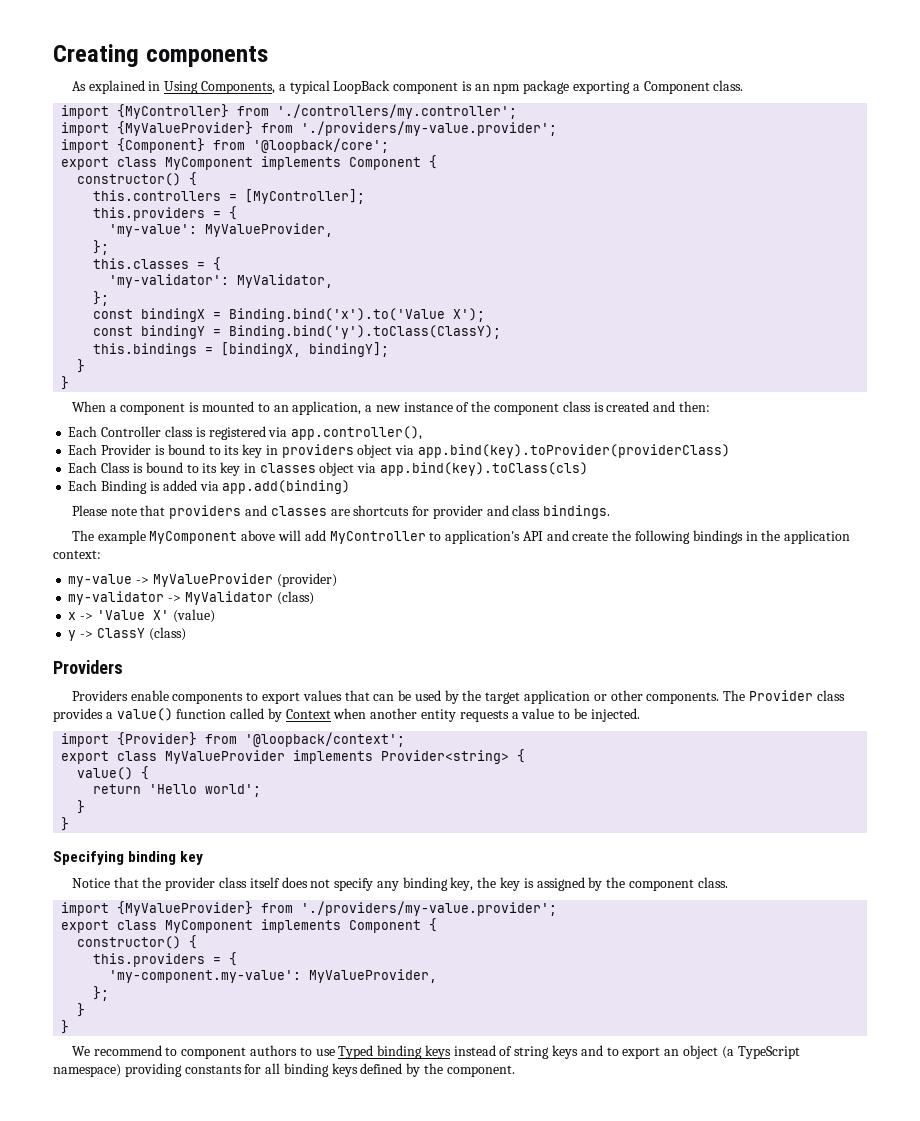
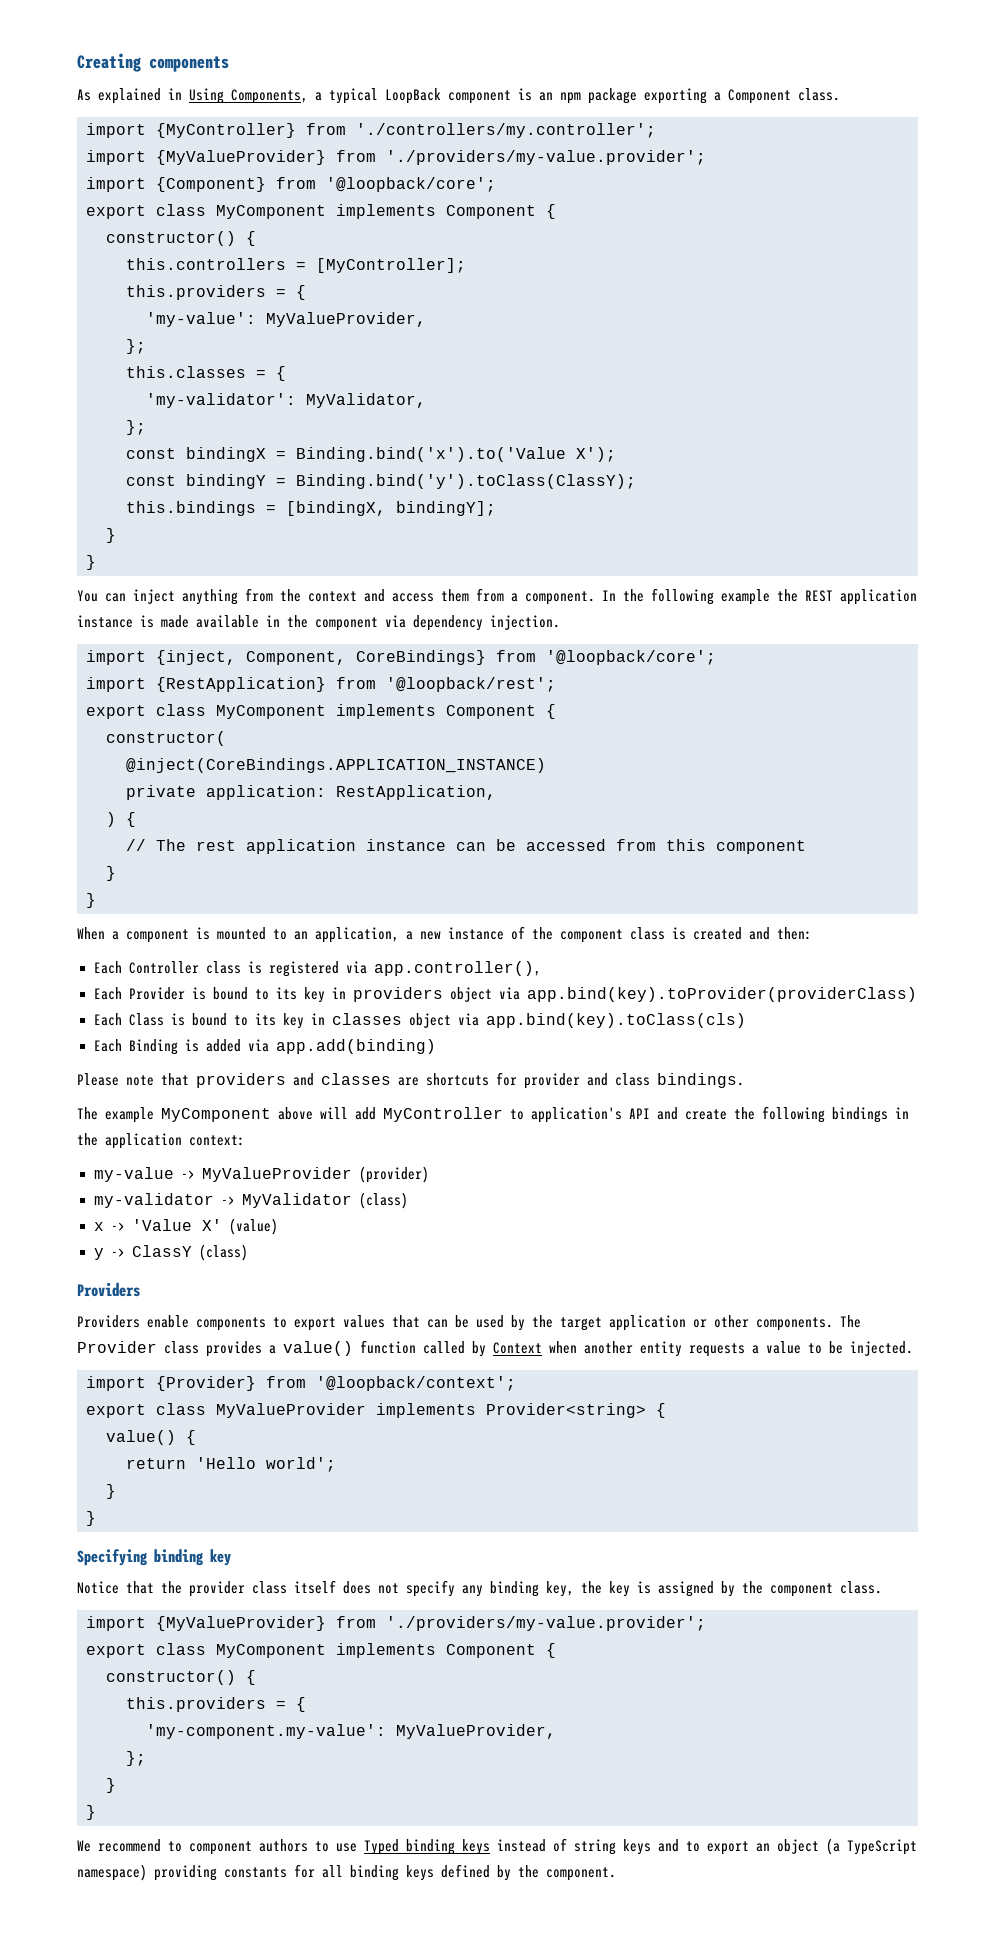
(70, 383) none -> [77,588,917,605] [77,615,560,631] [86,650,716,665] [86,677,556,692] [86,704,556,719] [106,731,226,746] [126,758,546,773] [126,785,496,800] [106,812,136,827] [126,839,806,854] [106,866,116,881] [86,893,96,908] // You can inject anything from the context and access them from a component. In the following example the REST application instance is made available in the component via dependency injection. // import {inject, Component, CoreBindings} from '@loopback/core'; // import {RestApplication} from '@loopback/rest'; // export class MyComponent implements Component { // constructor( // @inject(CoreBindings.APPLICATION_INSTANCE) // private application: RestApplication, // ) { // // The rest application instance can be accessed from this component // } // }

